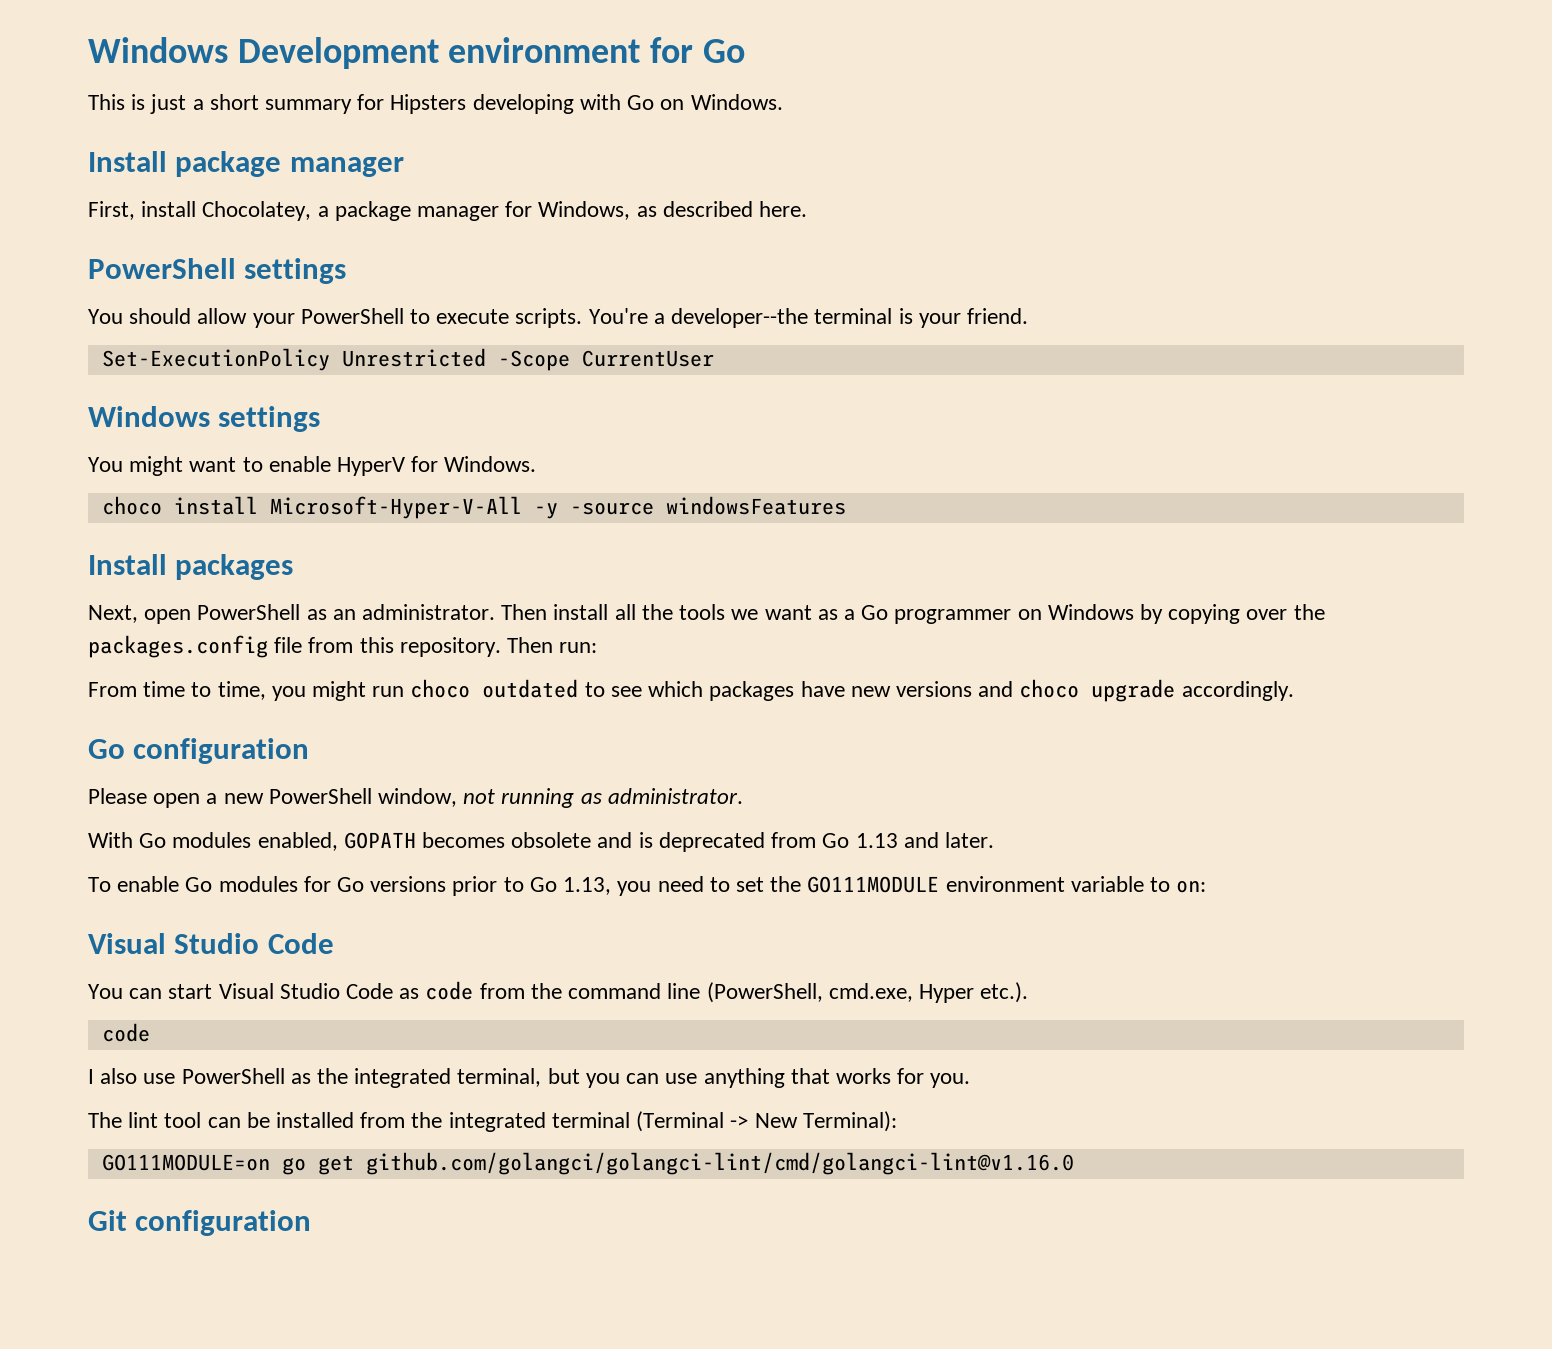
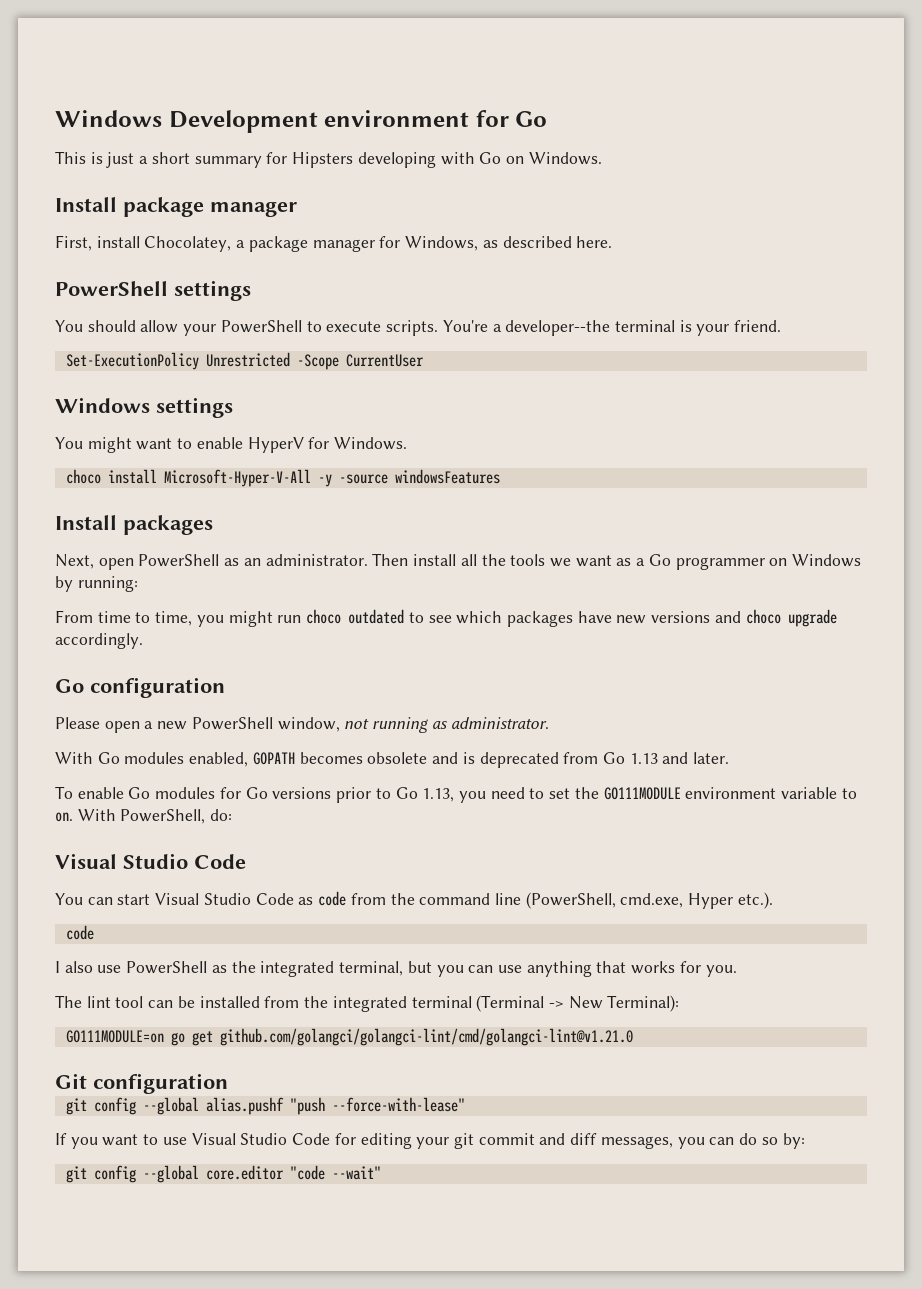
[1168,604,1325,624] [88,635,598,658] copying over the packages.config file from this repository. Then run: -> [77,576,138,592] running:
[1176,880,1207,893] on: -> [55,809,233,824] on. With PowerShell, do:
[365,1152,1074,1175] github.com/golangci/golangci-lint/cmd/golangci-lint@v1.16.0 -> [219,1028,633,1046] github.com/golangci/golangci-lint/cmd/golangci-lint@v1.21.0
(312, 1223) none -> [65,1097,465,1115] [55,1133,805,1149] [65,1165,381,1183] // git config --global alias.pushf "push --force-with-lease" // If you want to use Visual Studio Code for editing your git commit and diff messages, you can do so by: // git config --global core.editor "code --wait"

